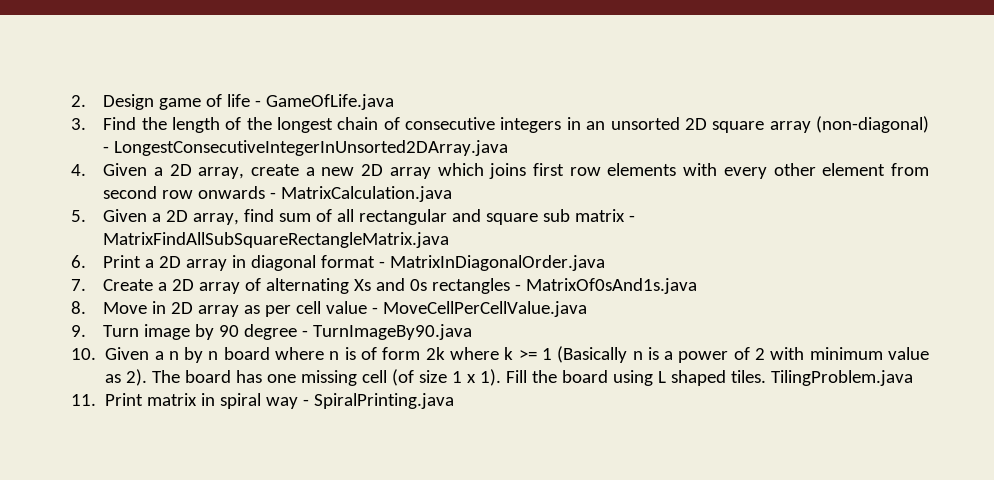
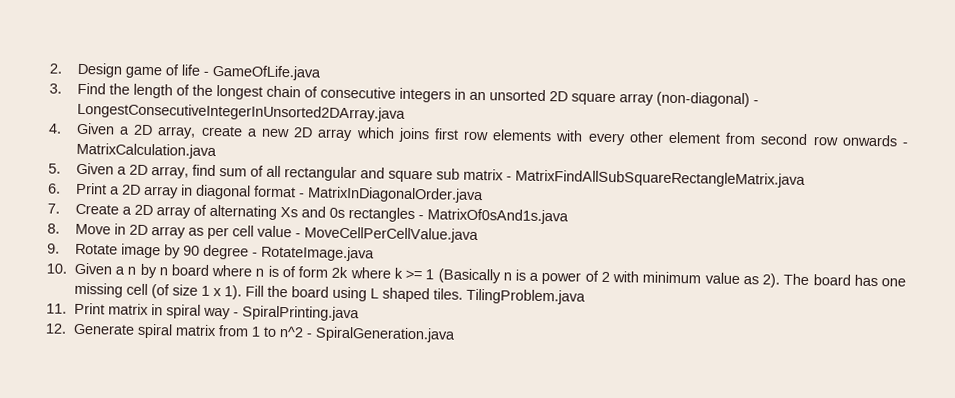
[103,325,140,337] Turn -> [74,243,118,255] Rotate
[313,324,473,340] TurnImageBy90.java -> [260,245,375,262] RotateImage.java
(455, 401) none -> [45,323,456,343] // 12. Generate spiral matrix from 1 to n^2 - SpiralGeneration.java

